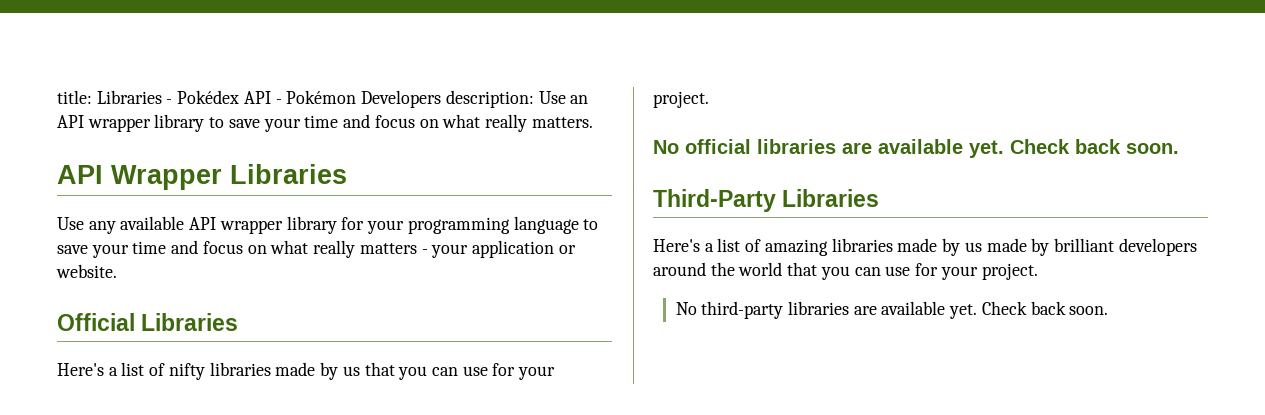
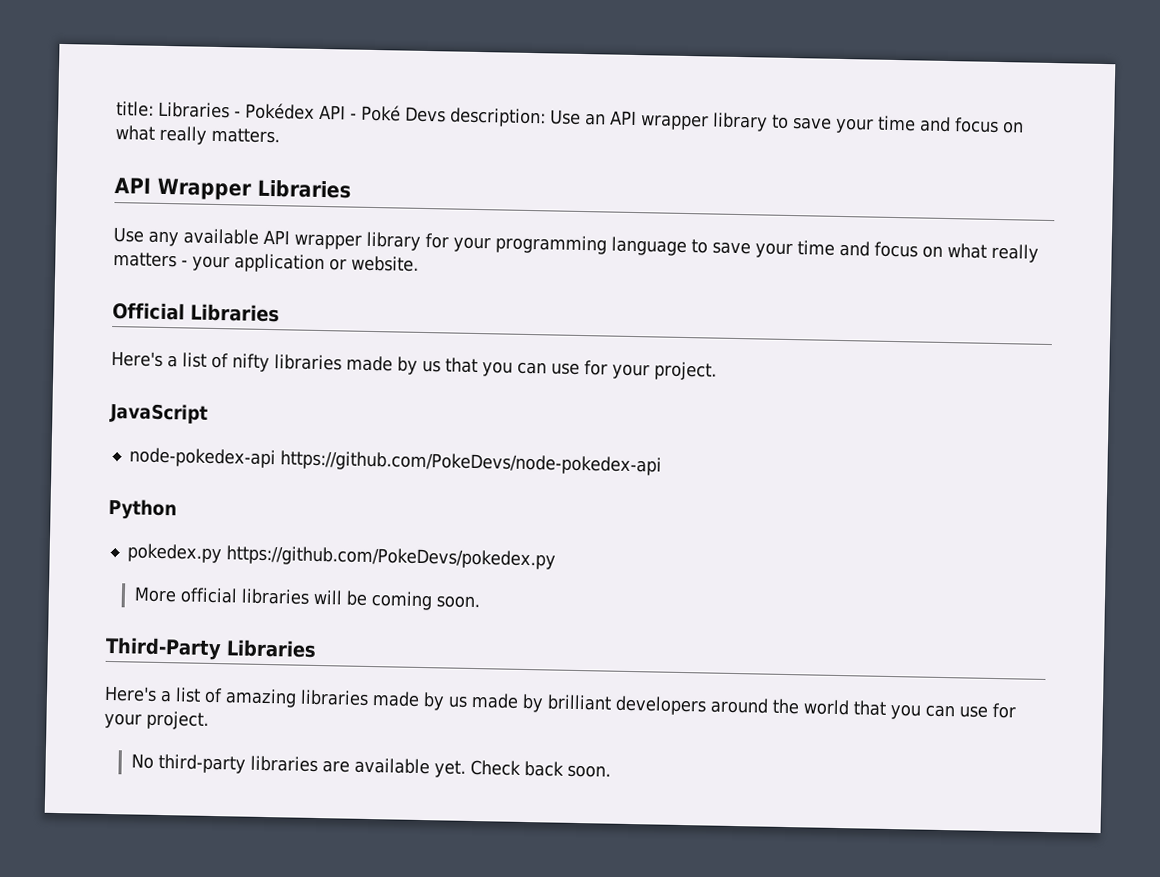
[286,90,442,108] Pokémon Developers -> [361,104,446,123] Poké Devs
[653,139,1121,158] No official libraries are available yet. Check back -> [109,402,208,424] [128,447,662,476] [108,498,177,521] [126,543,556,570] [133,586,433,611] JavaScript // node-pokedex-api https://github.com/PokeDevs/node-pokedex-api // Python // pokedex.py https://github.com/PokeDevs/pokedex.py // More official libraries will be coming

